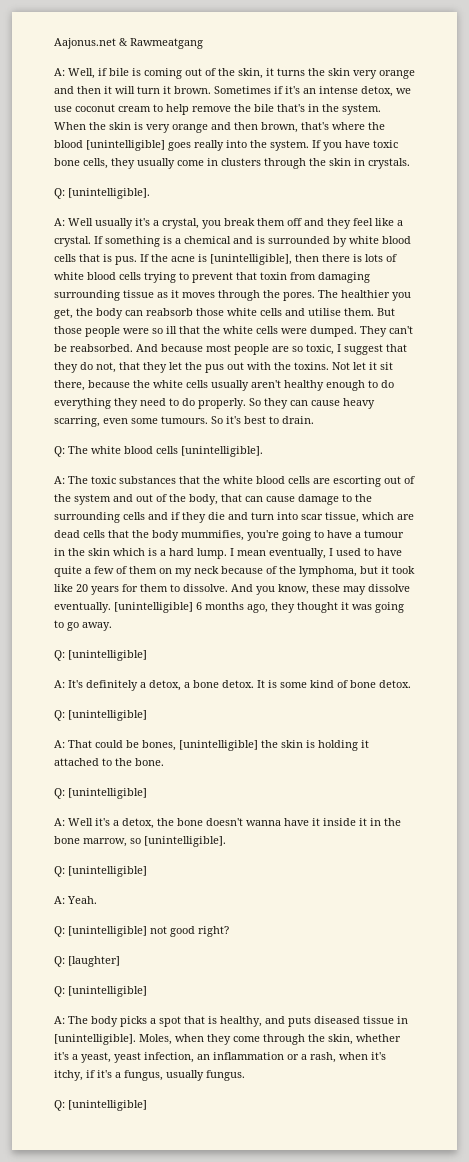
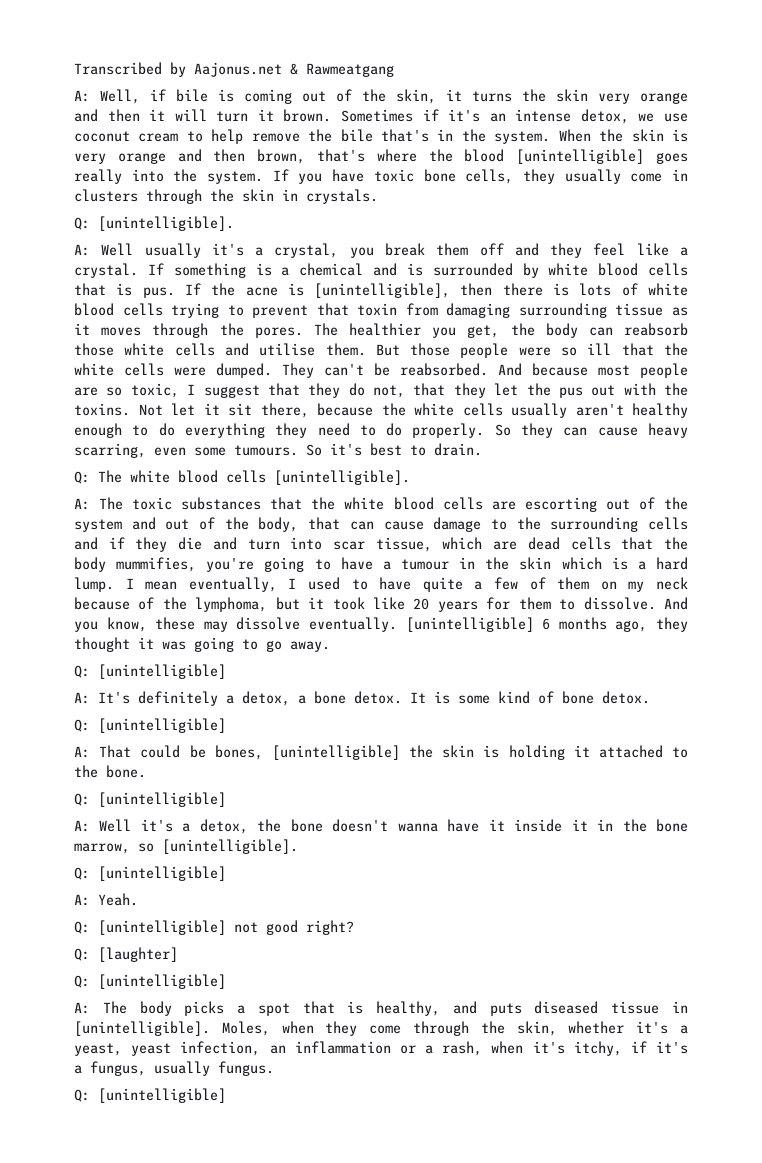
(54, 43) none -> [74,62,186,77] Transcribed by

